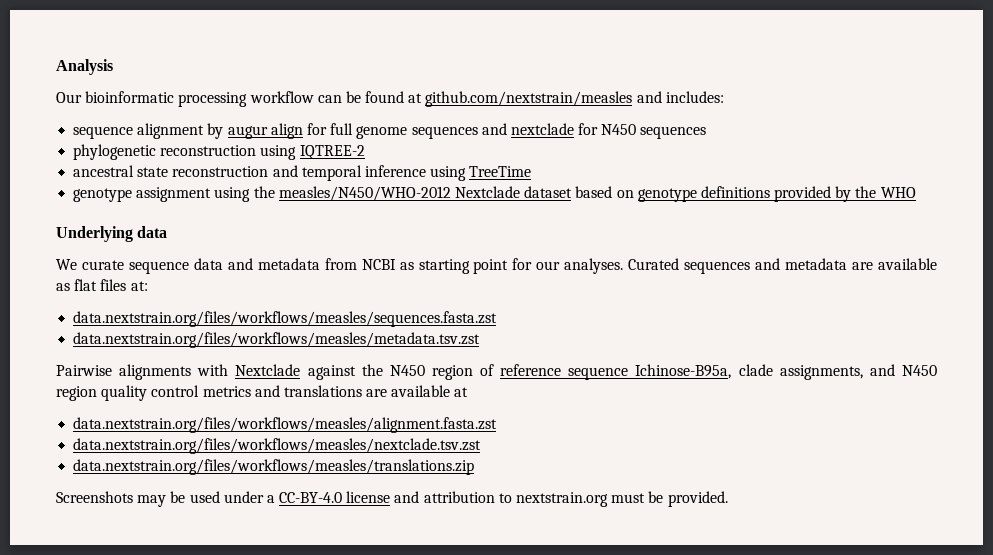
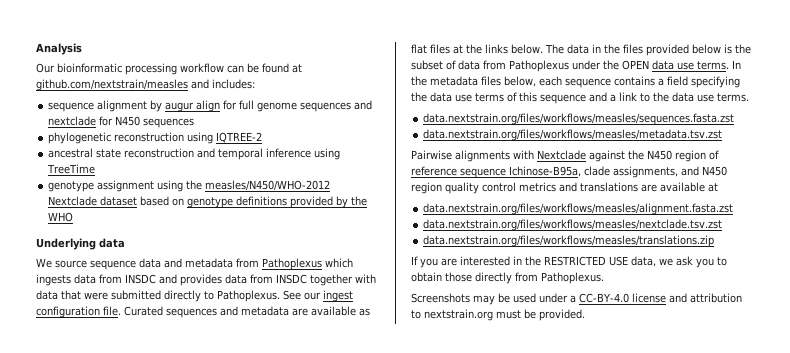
[81,260,124,270] curate -> [55,260,87,268] source
[361,258,624,274] NCBI as starting point for our analyses. -> [262,258,353,270] [36,274,376,286] [36,290,353,302] [36,306,121,318] Pathoplexus which ingests data from INSDC and provides data from INSDC together with data that were submitted directly to Pathoplexus. See our ingest configuration file.
[130,281,148,291] at: -> [453,44,751,56] [411,60,741,72] [411,76,740,88] [411,92,749,104] at the links below. The data in the files provided below is the subset of data from Pathoplexus under the OPEN data use terms. In the metadata files below, each sequence contains a field specifying the data use terms of this sequence and a link to the data use terms.
(475, 467) none -> [411,256,727,268] [411,272,604,284] // If you are interested in the RESTRICTED USE data, we ask you to obtain those directly from Pathoplexus.

